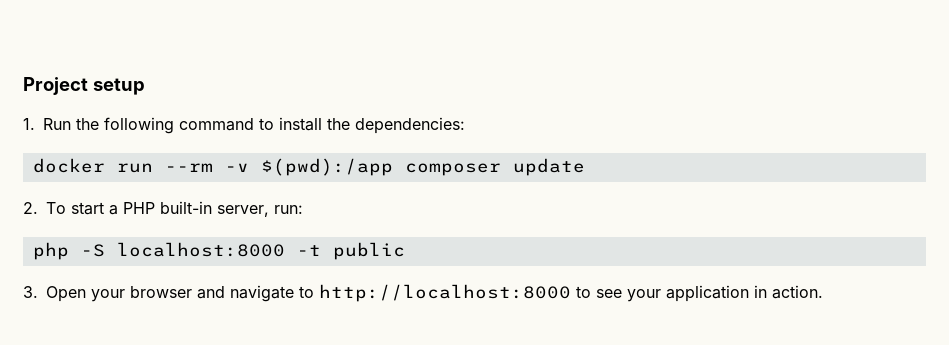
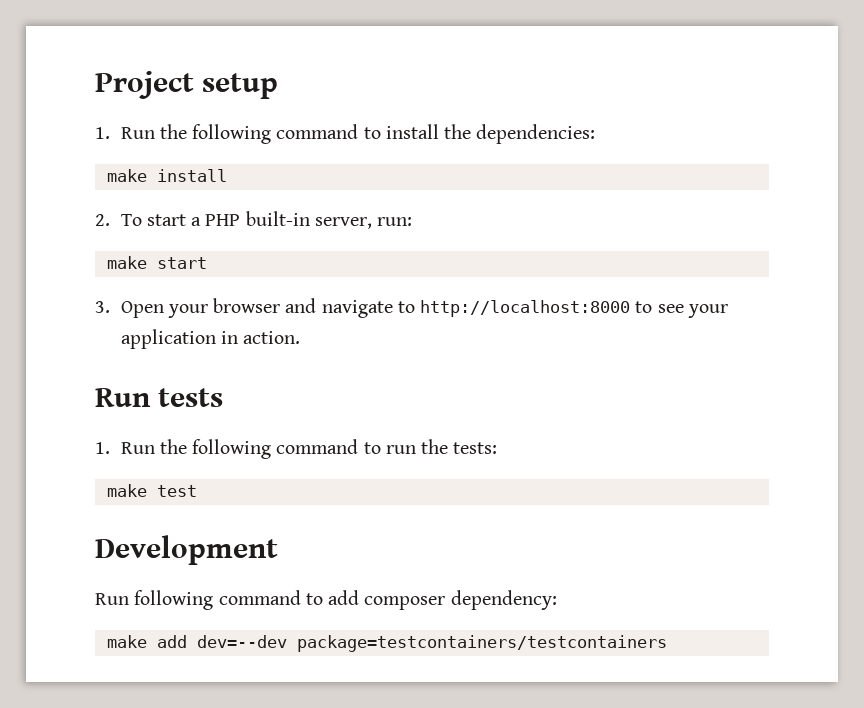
[32,158,585,176] docker run --rm -v $(pwd):/app composer update -> [106,169,227,182] make install
[32,242,405,260] php -S localhost:8000 -t public -> [106,256,207,269] make start
(823, 292) none -> [95,388,224,407] [95,439,498,459] [106,484,197,497] [95,535,278,565] [95,590,557,610] [106,635,667,652] // Run tests // 1. Run the following command to run the tests: // make test // Development // Run following command to add composer dependency: // make add dev=--dev package=testcontainers/testcontainers

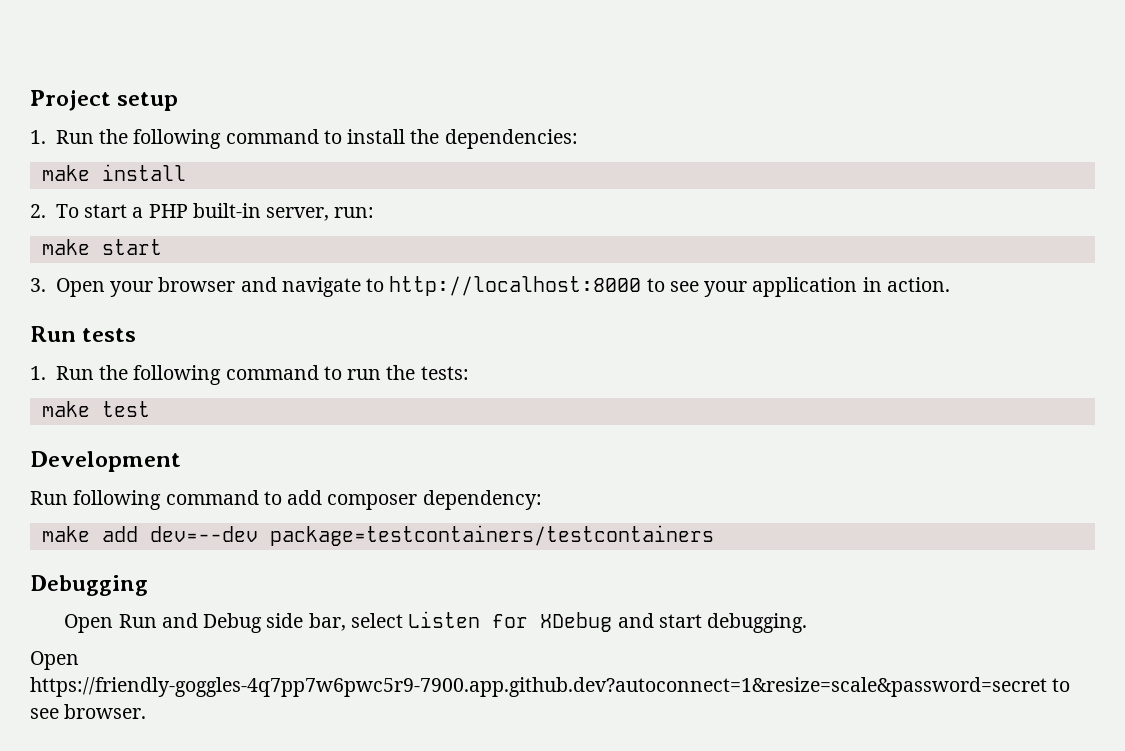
(667, 643) none -> [30,575,148,596] [64,611,808,633] [30,651,79,670] [30,677,1071,697] [30,704,147,719] // Debugging // Open Run and Debug side bar, select Listen for XDebug and start debugging. // Open https://friendly-goggles-4q7pp7w6pwc5r9-7900.app.github.dev?autoconnect=1&resize=scale&password=secret to see browser.

